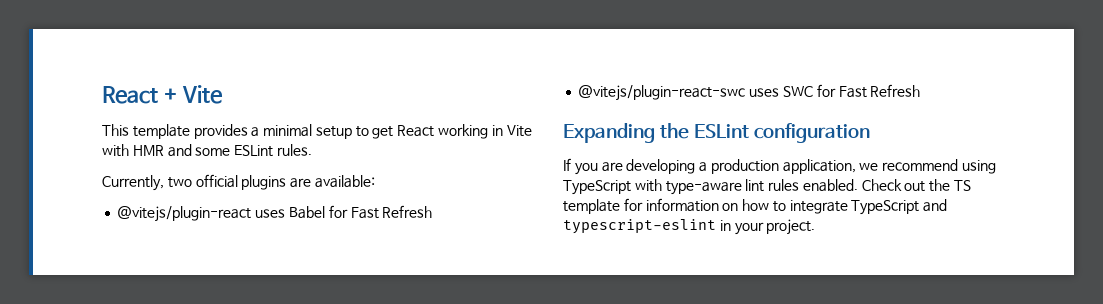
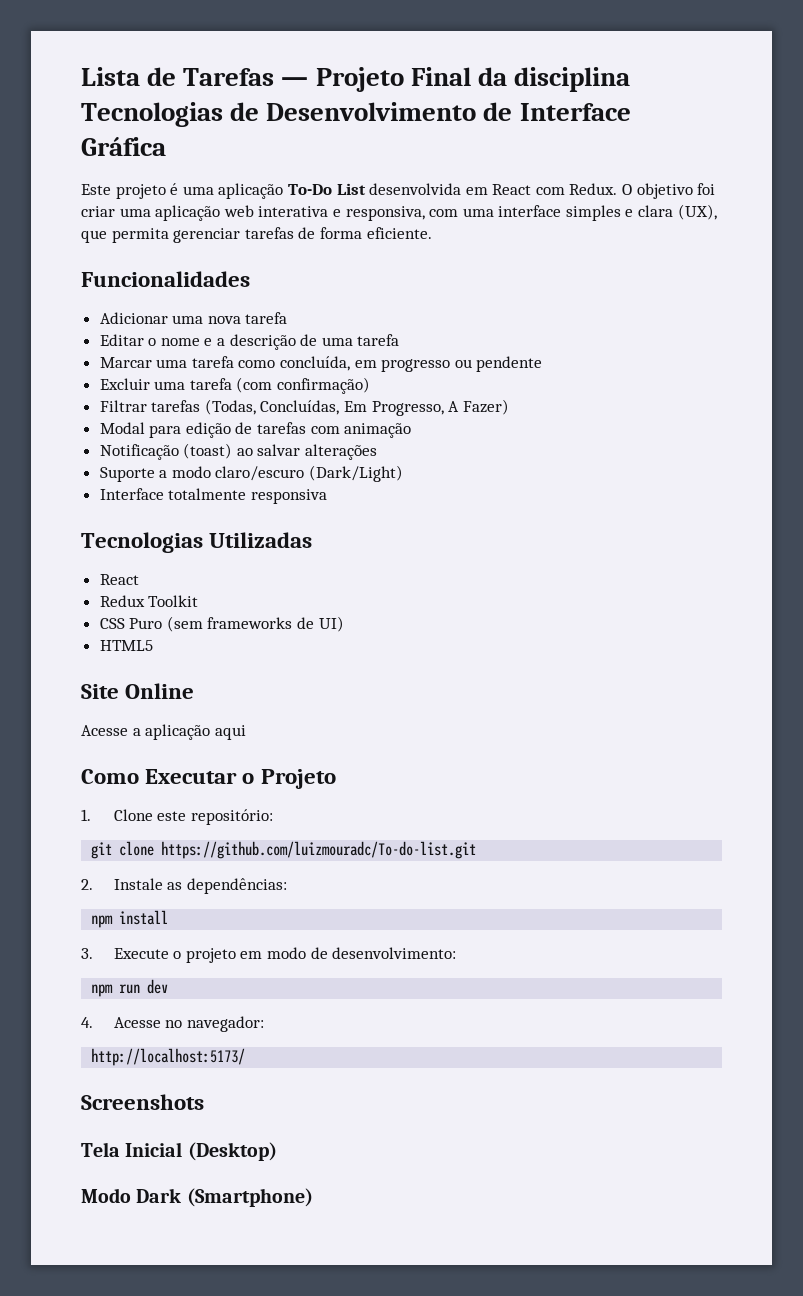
[102,85,223,104] [102,124,532,139] [102,144,312,157] [102,174,375,191] [117,205,433,222] [578,84,921,101] [563,123,871,143] [563,158,997,175] [563,179,972,195] [563,198,948,215] [563,219,816,235] React + Vite // This template provides a minimal setup to get React working in Vite with HMR and some ESLint rules. // Currently, two official plugins are available: // @vitejs/plugin-react uses Babel for Fast Refresh // @vitejs/plugin-react-swc uses SWC for Fast Refresh // Expanding the ESLint configuration // If you are developing a production application, we recommend using TypeScript with type-aware lint rules enabled. Check out the TS template for information on how to integrate TypeScript and typescript-eslint in your project. -> [81,67,631,92] [81,102,631,127] [81,137,166,156] [81,183,716,199] [81,204,717,221] [81,227,432,243] [81,271,250,287] [99,312,288,324] [99,334,400,350] [99,356,543,372] [99,377,371,394] [99,399,509,416] [99,422,412,438] [99,443,378,460] [99,465,404,482] [99,488,327,504] [81,532,313,553] [99,574,139,585] [99,595,199,607] [99,616,344,632] [99,640,153,651] [81,683,195,699] [81,724,246,740] [81,769,336,789] [81,809,273,825] [91,841,477,859] [81,878,287,894] [91,910,169,928] [81,947,457,963] [91,979,169,997] [81,1016,264,1032] [91,1048,246,1066] [81,1094,204,1110] [81,1142,277,1161] [81,1188,313,1207] Lista de Tarefas — Projeto Final da disciplina Tecnologias de Desenvolvimento de Interface Gráfica // Este projeto é uma aplicação To-Do List desenvolvida em React com Redux. O objetivo foi criar uma aplicação web interativa e responsiva, com uma interface simples e clara (UX), que permita gerenciar tarefas de forma eficiente. // Funcionalidades // Adicionar uma nova tarefa // Editar o nome e a descrição de uma tarefa // Marcar uma tarefa como concluída, em progresso ou pendente // Excluir uma tarefa (com confirmação) // Filtrar tarefas (Todas, Concluídas, Em Progresso, A Fazer) // Modal para edição de tarefas com animação // Notificação (toast) ao salvar alterações // Suporte a modo claro/escuro (Dark/Light) // Interface totalmente responsiva // Tecnologias Utilizadas // React // Redux Toolkit // CSS Puro (sem frameworks de UI) // HTML5 // Site Online // Acesse a aplicação aqui // Como Executar o Projeto // 1. Clone este repositório: // git clone https://github.com/luizmouradc/To-do-list.git // 2. Instale as dependências: // npm install // 3. Execute o projeto em modo de desenvolvimento: // npm run dev // 4. Acesse no navegador: // http://localhost:5173/ // Screenshots // Tela Inicial (Desktop) // Modo Dark (Smartphone)

